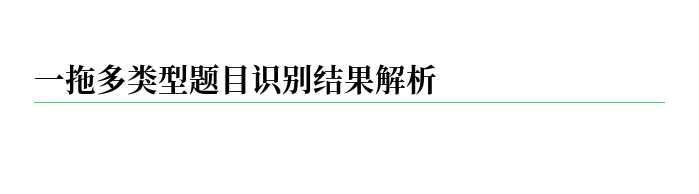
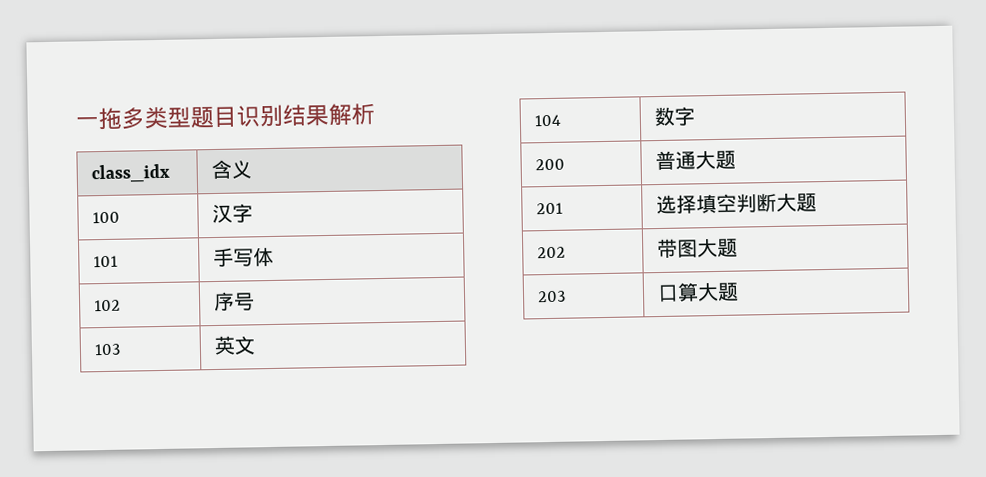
(437, 79) none -> [90,163,170,184] [210,159,252,180] [91,211,120,224] [211,203,253,224] [92,255,118,268] [212,246,274,268] [93,299,121,312] [212,291,255,312] [93,343,121,356] [213,335,256,356] [533,114,561,127] [653,106,695,127] [534,158,565,171] [654,149,736,171] [535,202,563,215] [655,192,817,215] [536,246,566,259] [656,237,738,259] [536,290,566,303] [656,281,739,303] // class_idx | 含义 // 100 | 汉字 // 101 | 手写体 // 102 | 序号 // 103 | 英文 // 104 | 数字 // 200 | 普通大题 // 201 | 选择填空判断大题 // 202 | 带图大题 // 203 | 口算大题

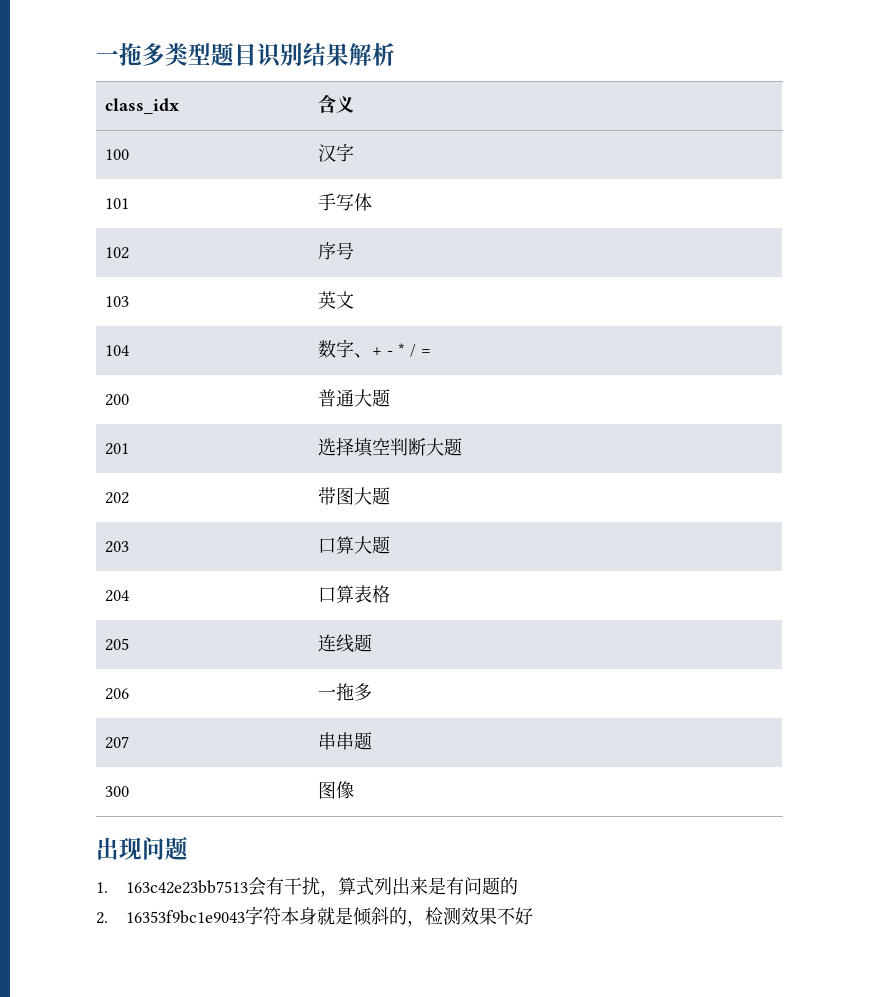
(695, 116) none -> [354,343,432,358] 、+ - * / =
(739, 291) none -> [105,590,130,602] [318,585,391,603] [105,638,130,651] [318,634,373,653] [105,688,130,700] [318,683,373,701] [105,736,130,749] [318,732,373,750] [105,786,130,797] [318,781,355,799] [96,836,188,860] [96,877,519,897] [96,906,534,927] // 204 | 口算表格 // 205 | 连线题 // 206 | 一拖多 // 207 | 串串题 // 300 | 图像 // 出现问题 // 1. 163c42e23bb7513会有干扰，算式列出来是有问题的 // 2. 16353f9bc1e9043字符本身就是倾斜的，检测效果不好

